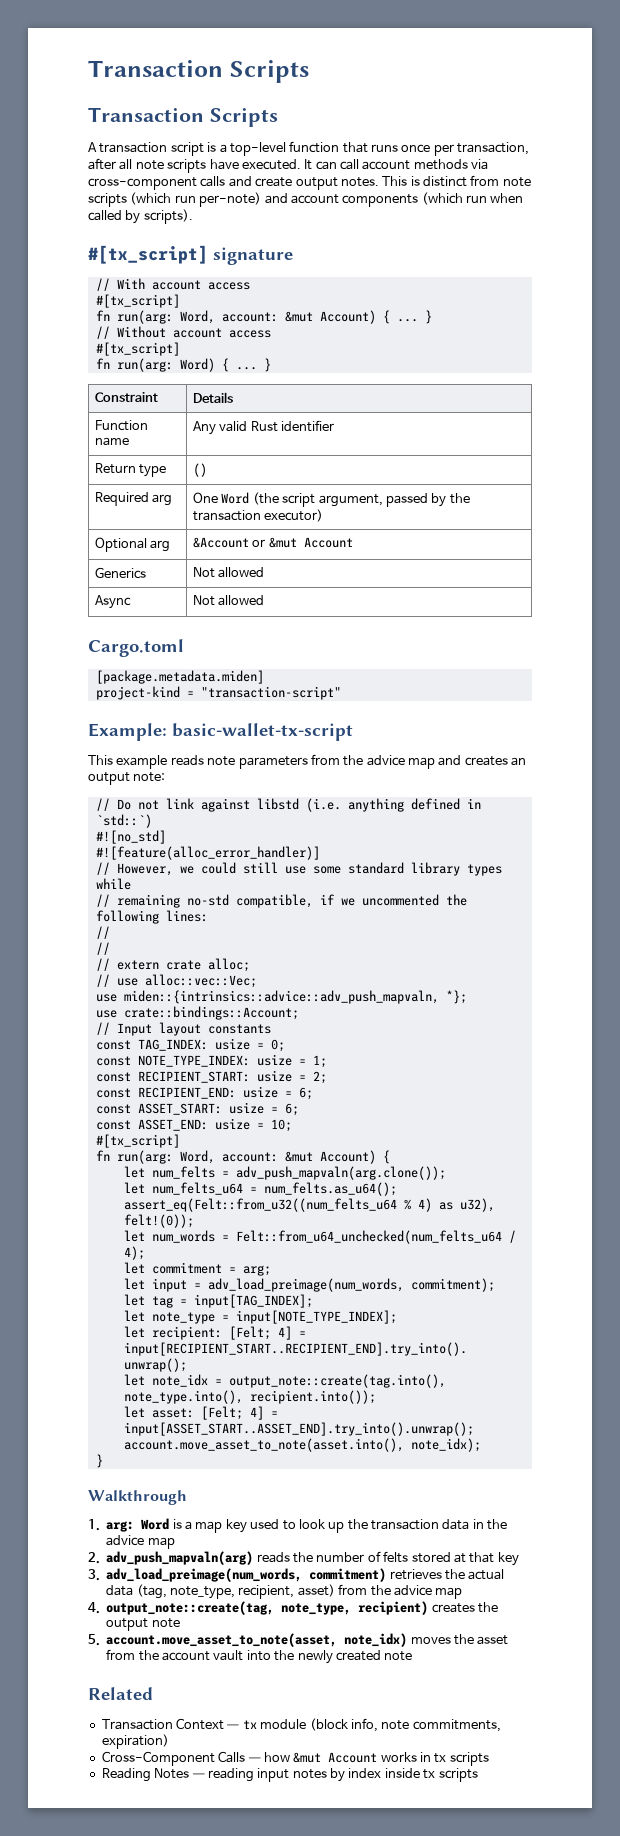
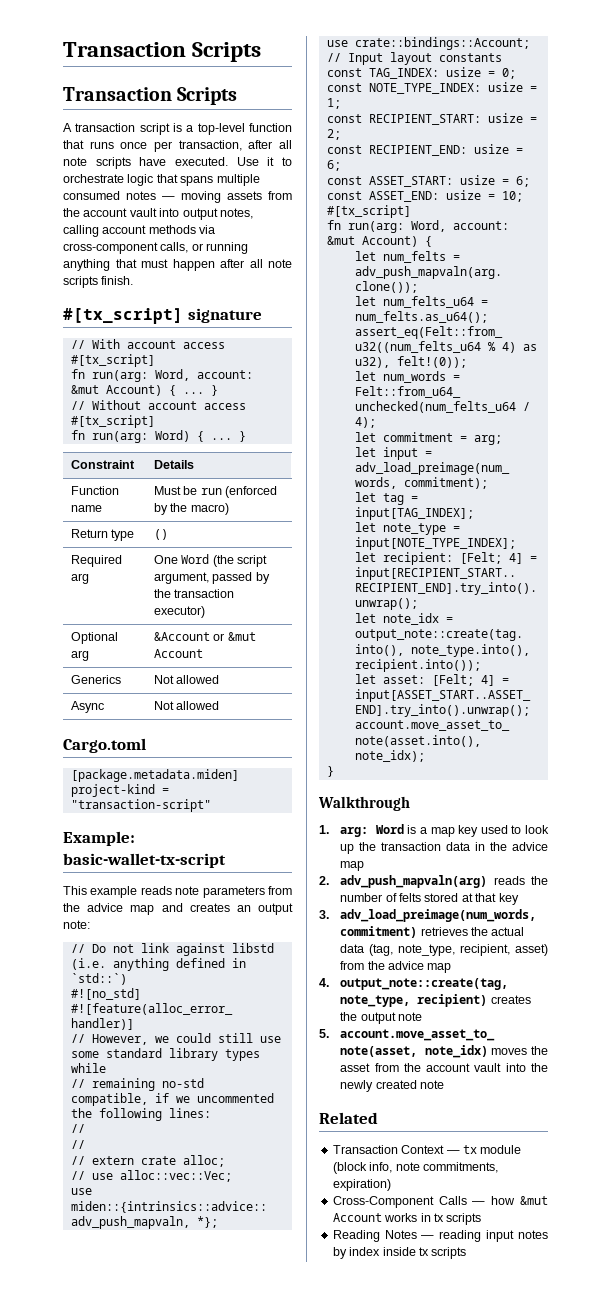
[304,159,489,170] [88,175,531,190] [88,192,524,207] [88,209,193,224] It can call account methods via cross-component calls and create output notes. This is distinct from note scripts (which run per-note) and account components (which run when called by scripts). -> [236,157,292,166] [63,174,260,186] [63,191,292,203] [63,208,253,220] [63,225,216,237] [63,242,249,254] [63,259,292,271] [63,276,134,288] Use it to orchestrate logic that spans multiple consumed notes — moving assets from the account vault into output notes, calling account methods via cross-component calls, or running anything that must happen after all note scripts finish.
[193,420,335,435] Any valid Rust identifier -> [154,486,278,498] [154,503,229,515] Must be run (enforced by the macro)

